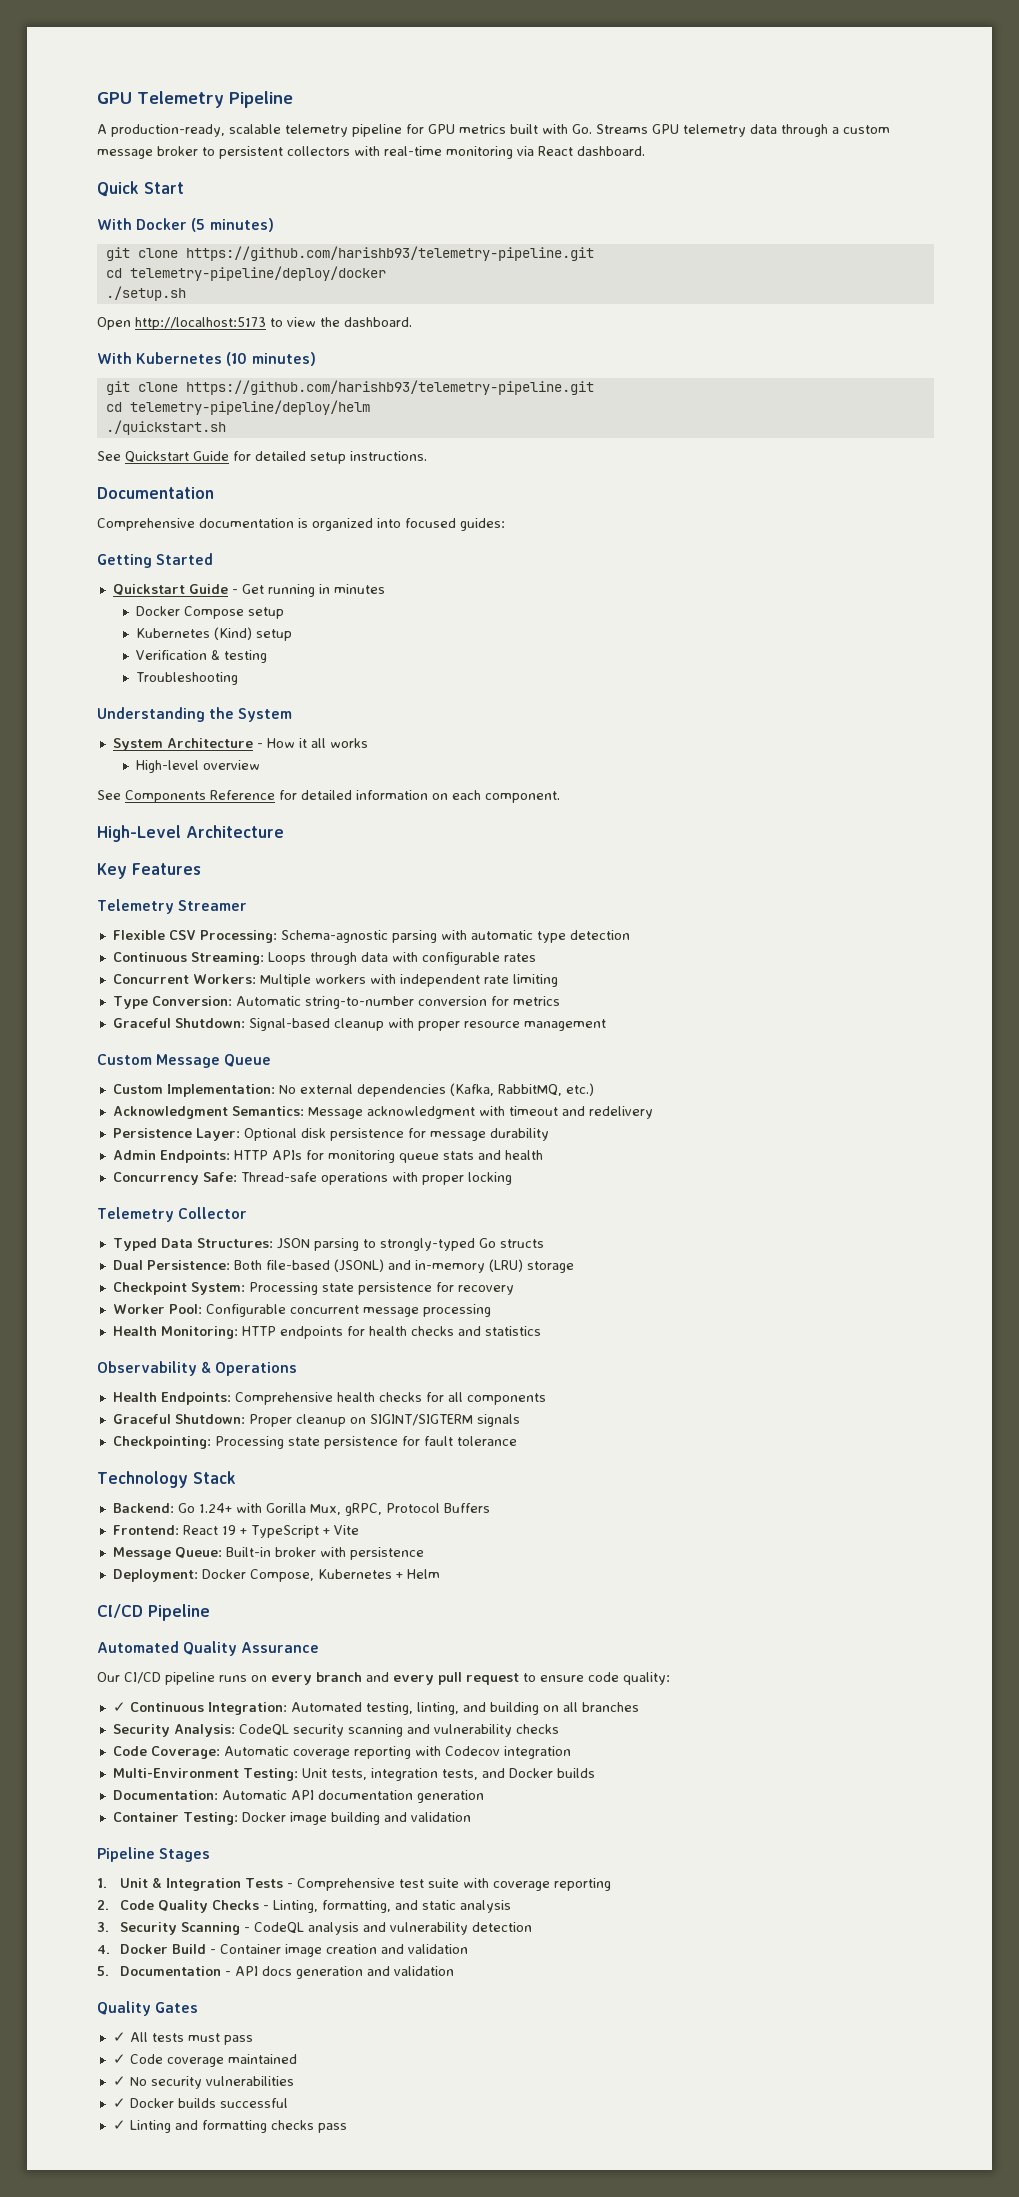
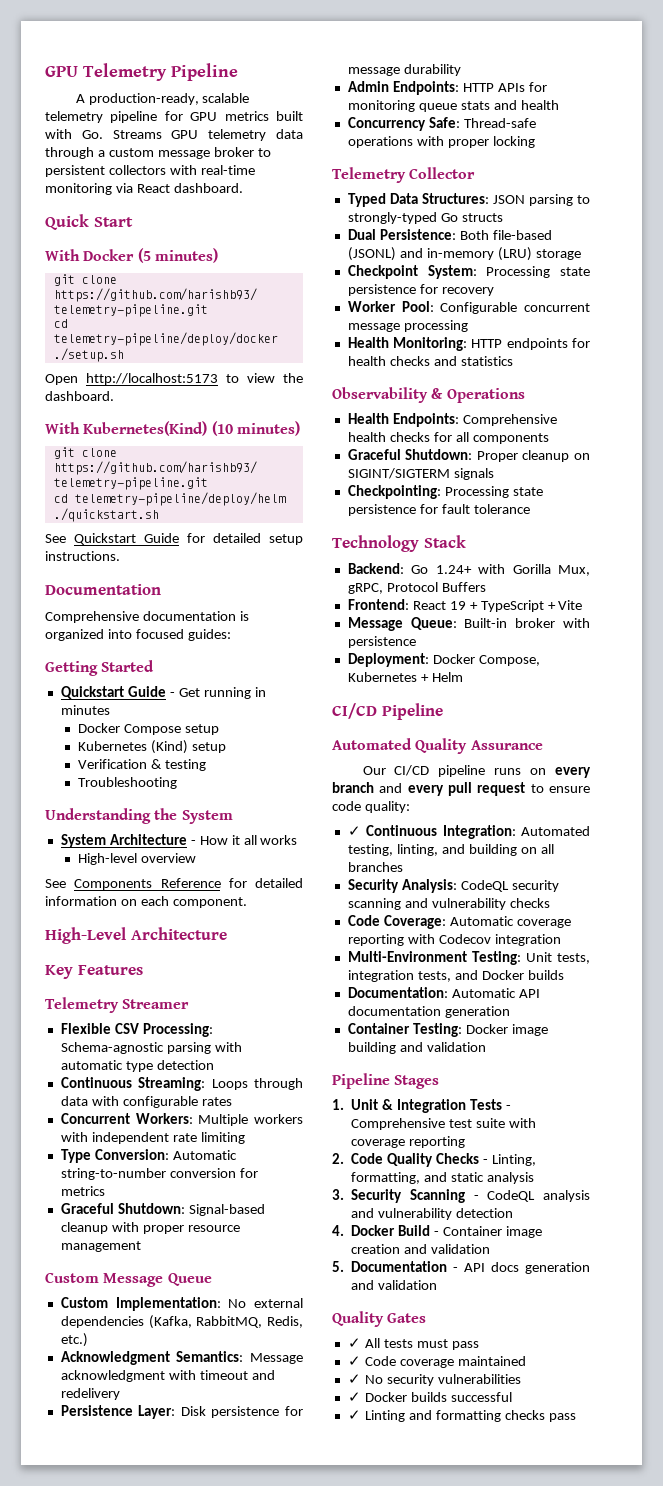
[136,352,223,364] Kubernetes -> [83,421,208,436] Kubernetes(Kind)
(562, 1090) none -> [267,1316,303,1328] Redis,
[243,1128,326,1141] Optional disk -> [180,1406,206,1416] Disk

